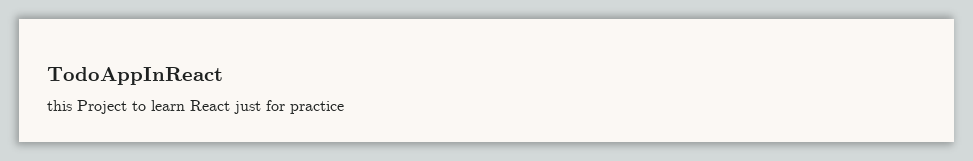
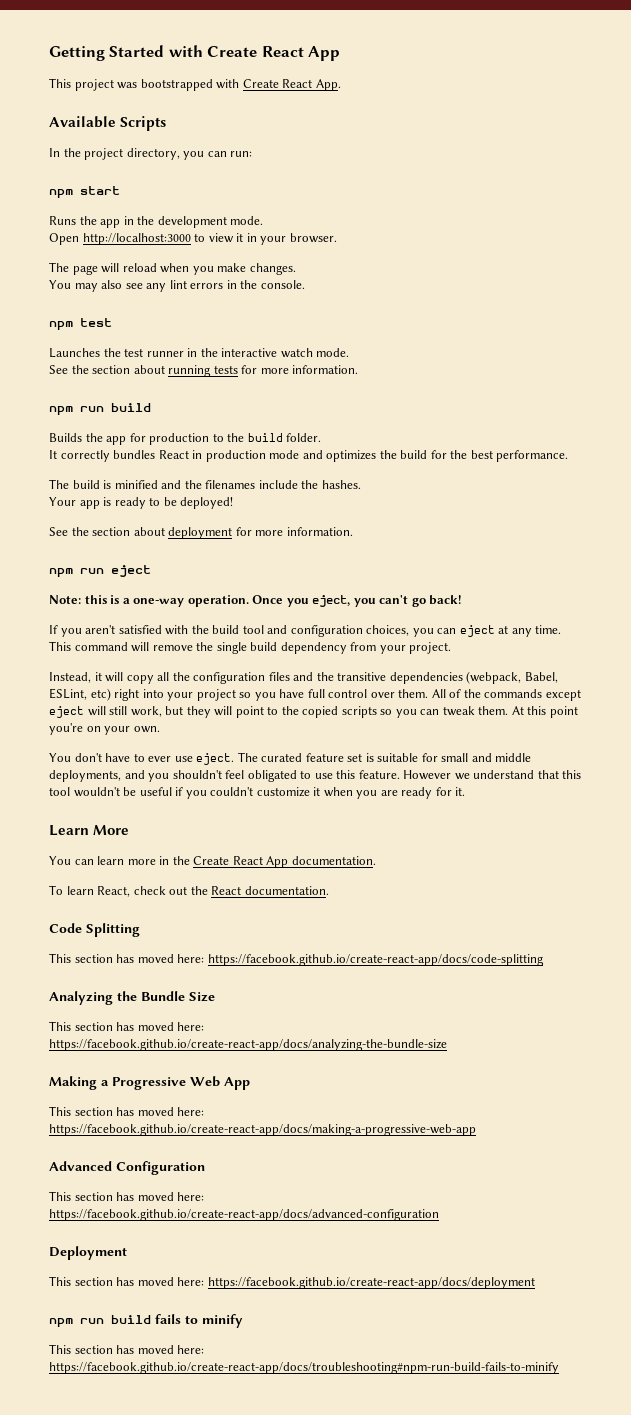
[47,67,223,85] [47,100,344,114] TodoAppInReact // this Project to learn React just for practice -> [49,45,341,61] [49,78,341,91] [49,116,167,131] [49,148,253,160] [49,186,120,198] [49,216,264,228] [49,233,337,245] [49,262,296,275] [49,280,305,292] [49,318,112,330] [49,348,350,358] [49,365,359,377] [49,403,151,415] [49,433,322,445] [49,450,569,462] [49,479,361,489] [49,497,234,509] [49,527,353,539] [49,565,151,577] [49,595,463,607] [49,625,562,637] [49,641,452,654] [49,671,558,684] [49,688,581,701] [49,706,578,718] [49,723,160,735] [49,752,532,765] [49,770,582,782] [49,787,466,799] [49,825,130,836] [49,856,376,868] [49,885,329,897] [49,923,140,937] [49,953,544,966] [49,991,215,1005] [49,1021,205,1031] [49,1039,447,1051] [49,1076,250,1090] [49,1106,205,1116] [49,1124,476,1136] [49,1161,205,1175] [49,1191,205,1201] [49,1209,439,1221] [49,1246,127,1260] [49,1276,535,1289] [49,1314,243,1328] [49,1344,205,1354] [49,1362,559,1374] Getting Started with Create React App // This project was bootstrapped with Create React App. // Available Scripts // In the project directory, you can run: // npm start // Runs the app in the development mode. // Open http://localhost:3000 to view it in your browser. // The page will reload when you make changes. // You may also see any lint errors in the console. // npm test // Launches the test runner in the interactive watch mode. // See the section about running tests for more information. // npm run build // Builds the app for production to the build folder. // It correctly bundles React in production mode and optimizes the build for the best performance. // The build is minified and the filenames include the hashes. // Your app is ready to be deployed! // See the section about deployment for more information. // npm run eject // Note: this is a one-way operation. Once you eject, you can't go back! // If you aren't satisfied with the build tool and configuration choices, you can eject at any time. This command will remove the single build dependency from your project. // Instead, it will copy all the configuration files and the transitive dependencies (webpack, Babel, ESLint, etc) right into your project so you have full control over them. All of the commands except eject will still work, but they will point to the copied scripts so you can tweak them. At this point you're on your own. // You don't have to ever use eject. The curated feature set is suitable for small and middle deployments, and you shouldn't feel obligated to use this feature. However we understand that this tool wouldn't be useful if you couldn't customize it when you are ready for it. // Learn More // You can learn more in the Create React App documentation. // To learn React, check out the React documentation. // Code Splitting // This section has moved here: https://facebook.github.io/create-react-app/docs/code-splitting // Analyzing the Bundle Size // This section has moved here: https://facebook.github.io/create-react-app/docs/analyzing-the-bundle-size // Making a Progressive Web App // This section has moved here: https://facebook.github.io/create-react-app/docs/making-a-progressive-web-app // Advanced Configuration // This section has moved here: https://facebook.github.io/create-react-app/docs/advanced-configuration // Deployment // This section has moved here: https://facebook.github.io/create-react-app/docs/deployment // npm run build fails to minify // This section has moved here: https://facebook.github.io/create-react-app/docs/troubleshooting#npm-run-build-fails-to-minify

